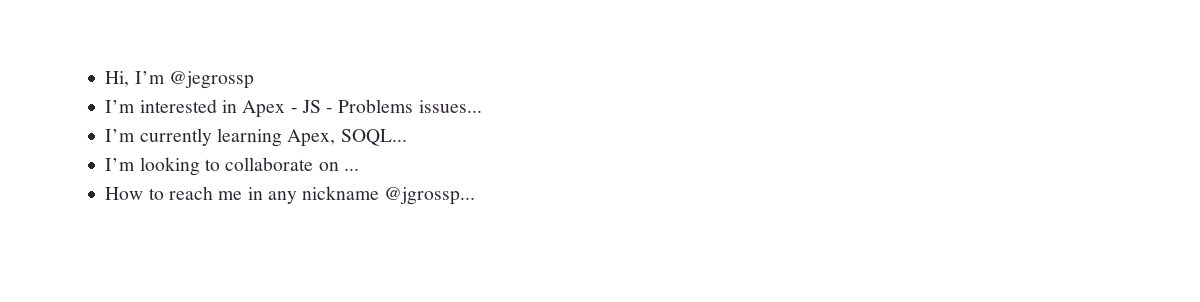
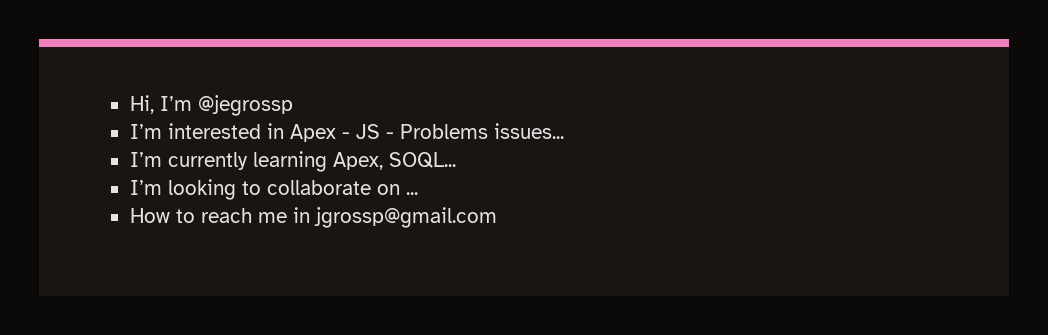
[267,186,476,205] any nickname @jgrossp... -> [313,207,497,228] jgrossp@gmail.com

